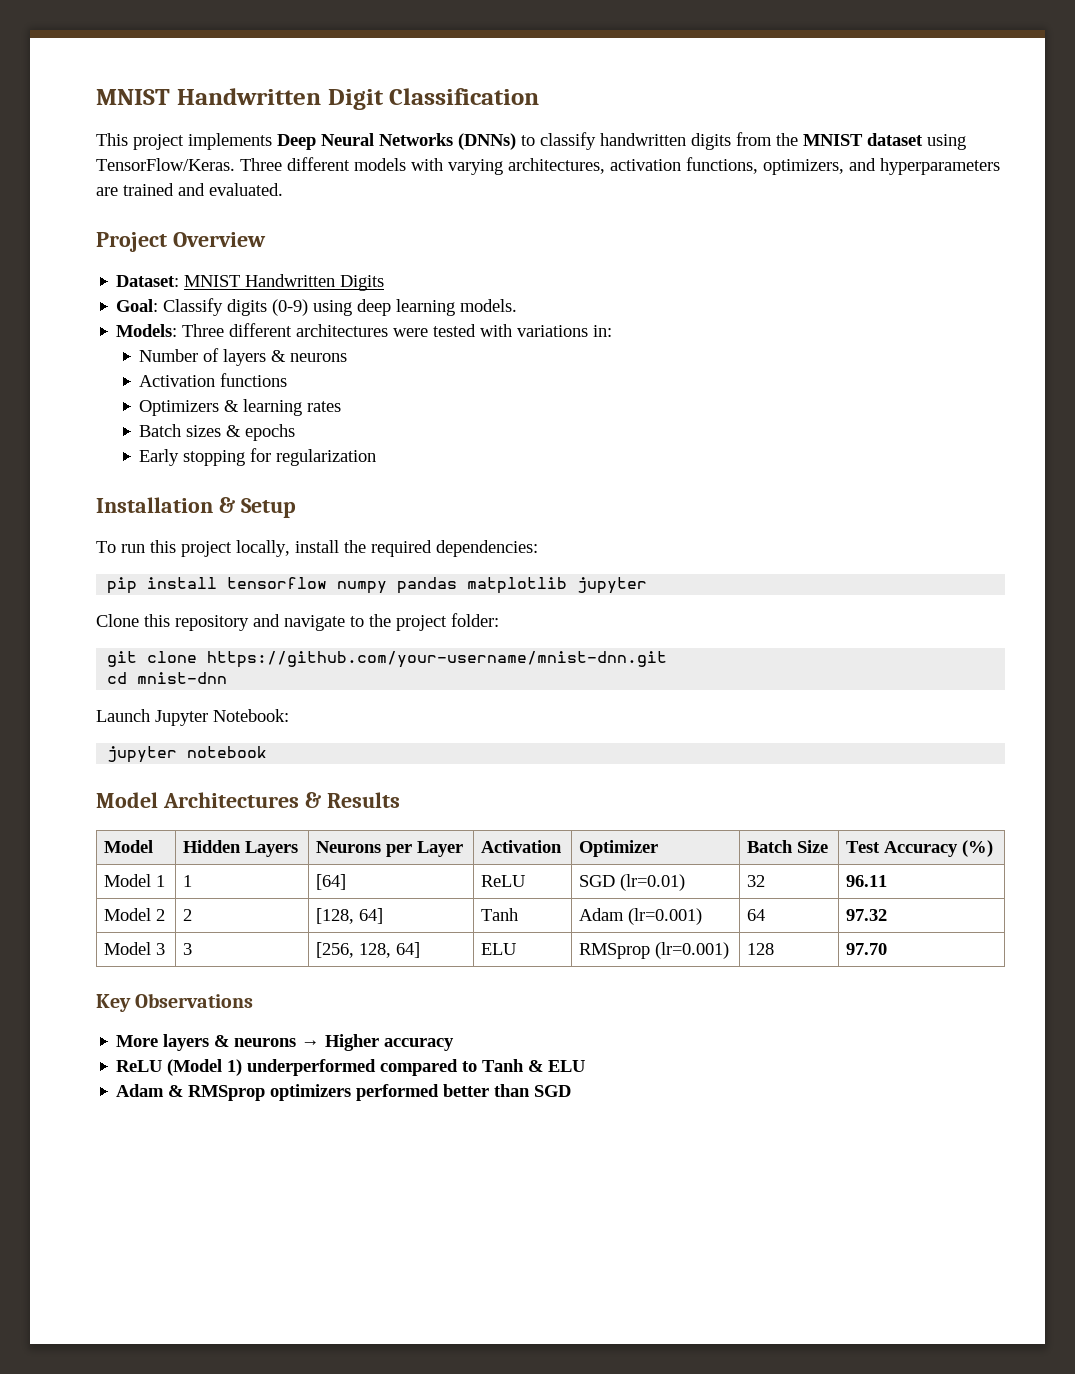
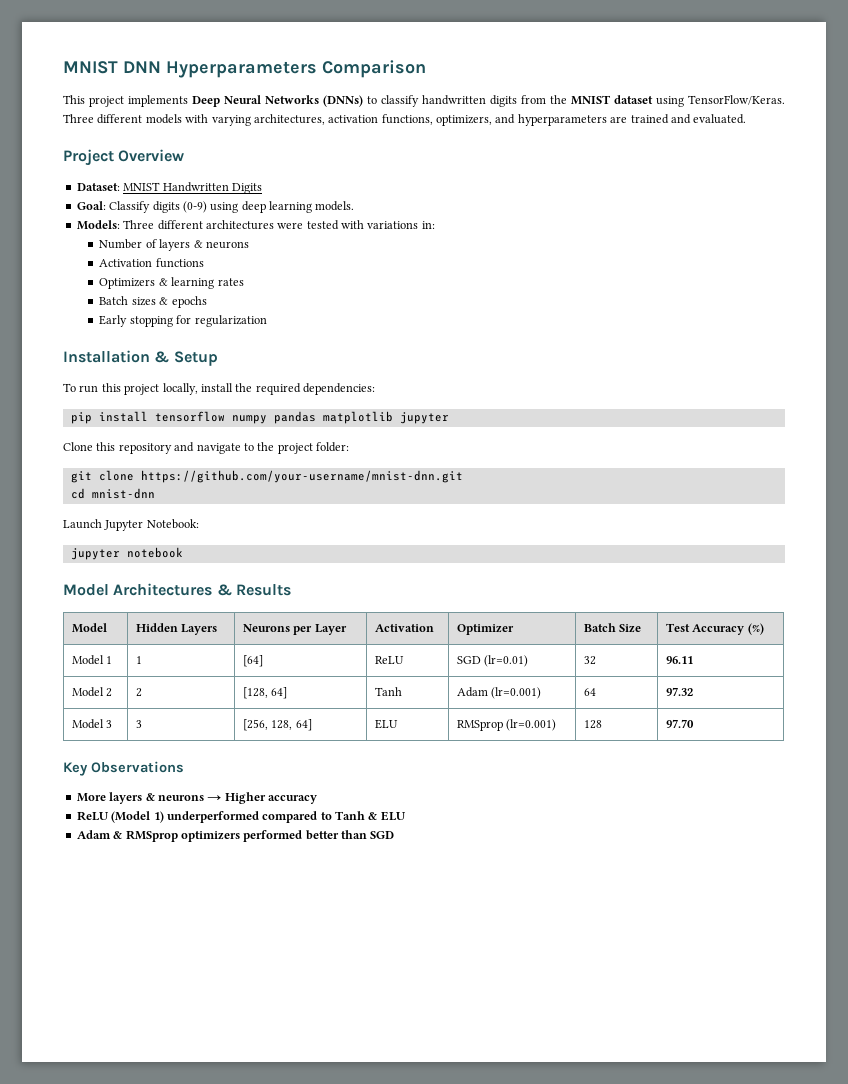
[96,88,540,110] MNIST Handwritten Digit Classification -> [63,60,426,78] MNIST DNN Hyperparameters Comparison

